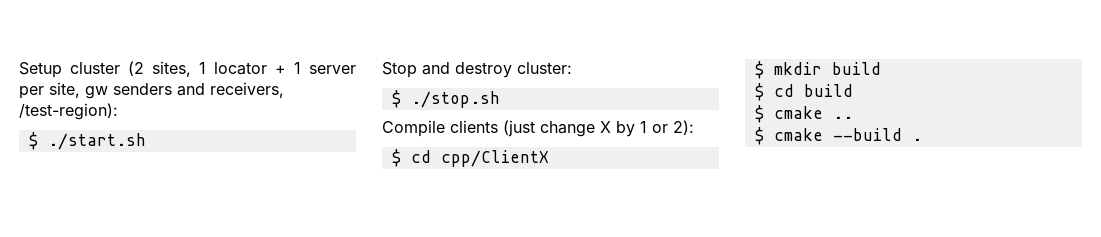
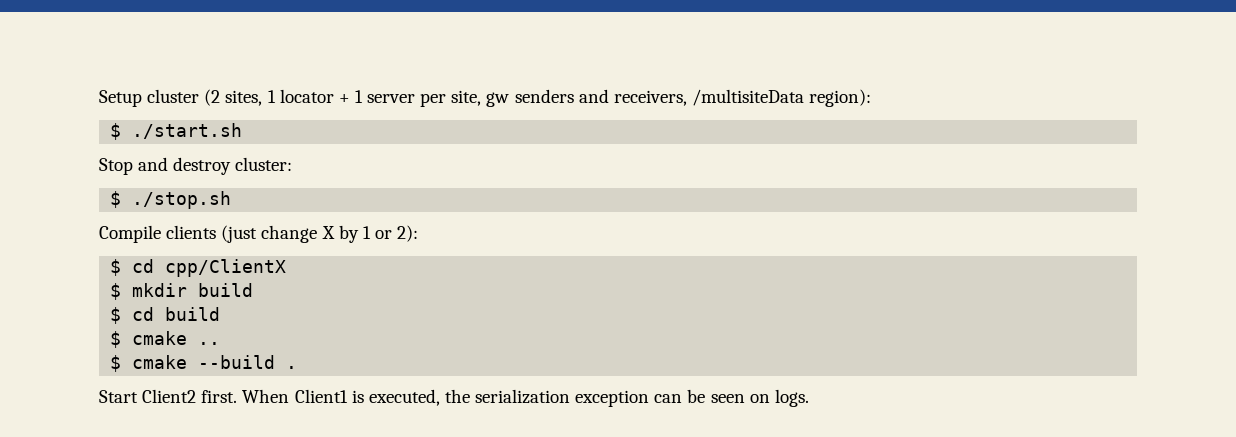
[19,103,118,120] /test-region): -> [691,89,872,107] /multisiteData region):
(922, 139) none -> [99,389,809,407] // Start Client2 first. When Client1 is executed, the serialization exception can be seen on logs.

